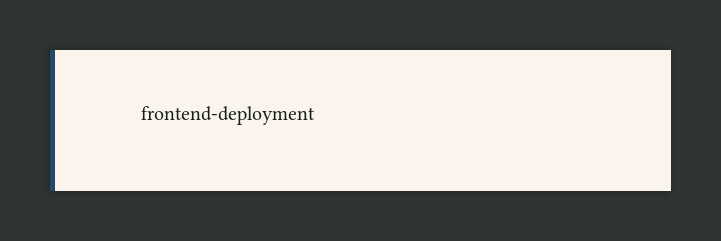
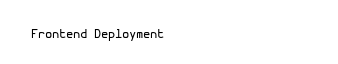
[141,106,315,125] frontend-deployment -> [31,29,164,41] Frontend Deployment

